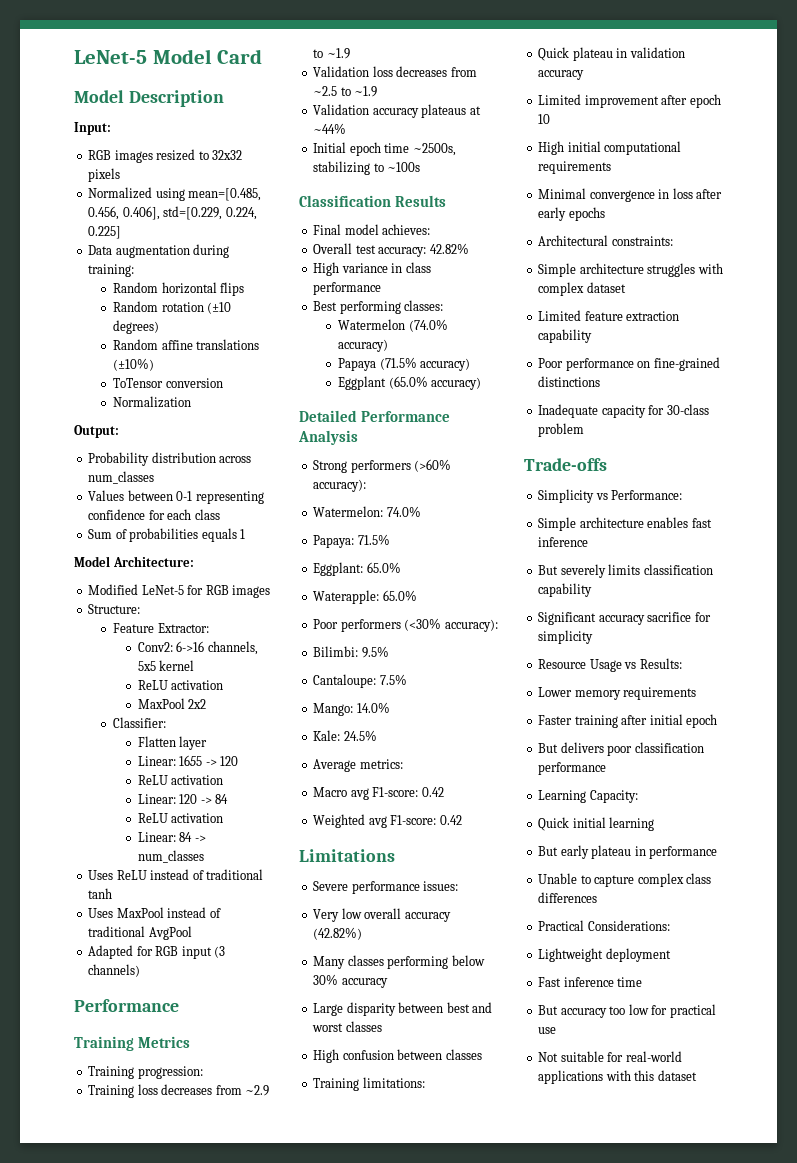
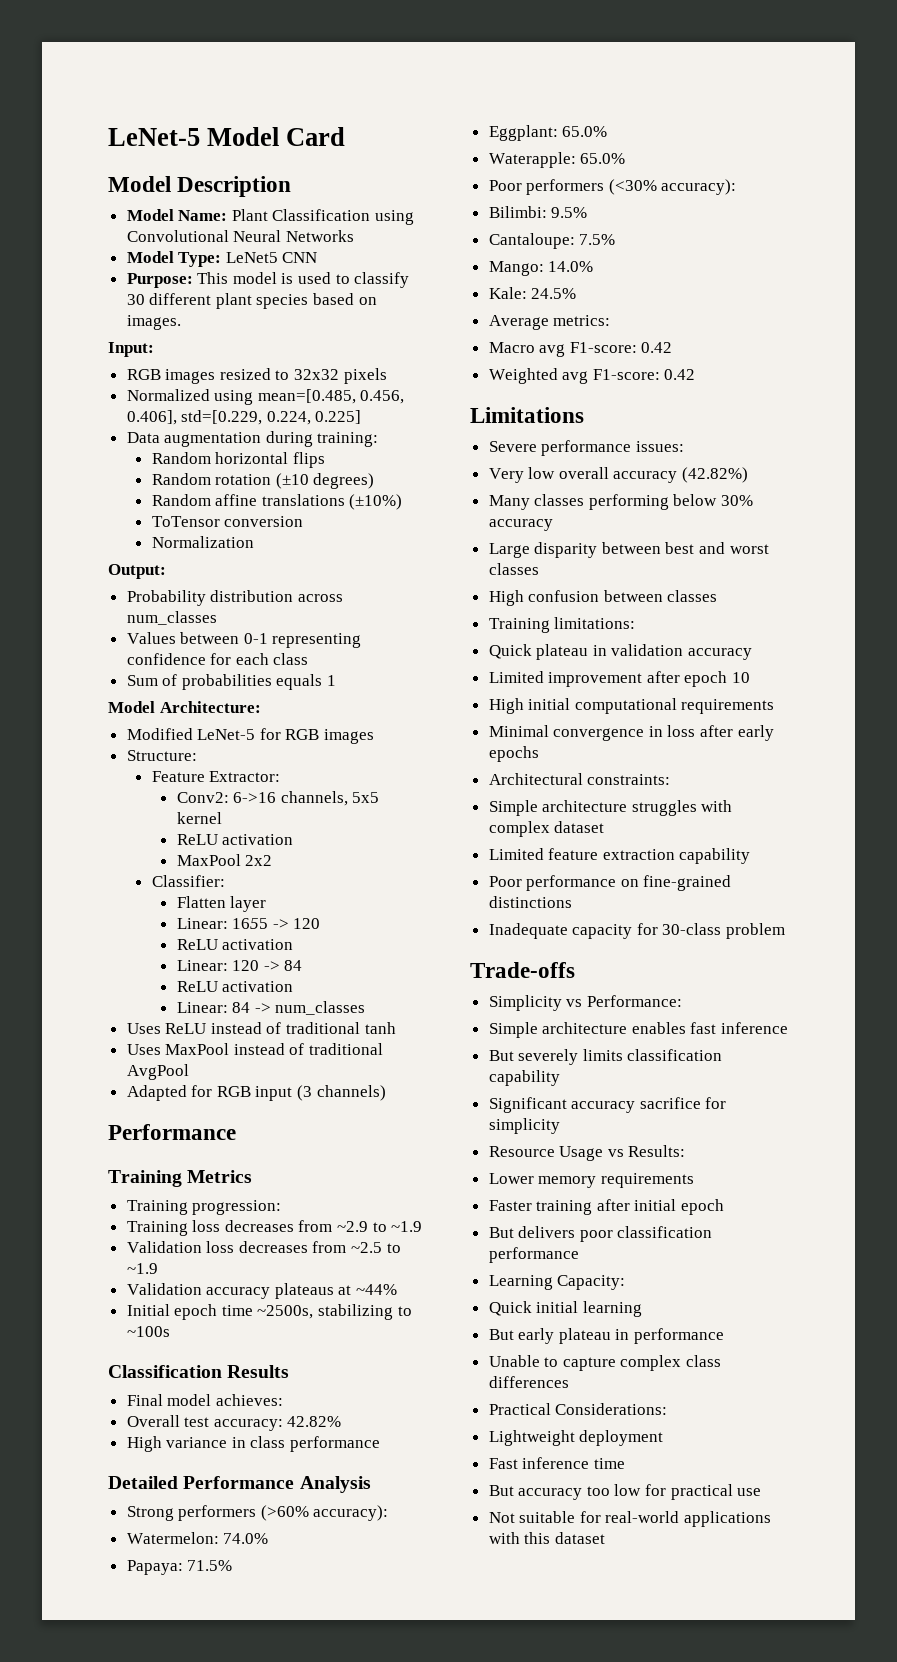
(224, 98) none -> [126,209,415,225] [126,230,354,242] [126,251,318,267] [126,272,410,288] [126,293,377,309] [126,315,181,330] // Model Name: Plant Classification using Convolutional Neural Networks // Model Type: LeNet5 CNN // Purpose: This model is used to classify 30 different plant species based on images.
[313,300,444,314] [338,319,448,332] [338,339,389,352] [338,357,471,371] [338,376,482,390] // Best performing classes: // Watermelon (74.0% accuracy) // Papaya (71.5% accuracy) // Eggplant (65.0% accuracy) -> (381, 1444) none

